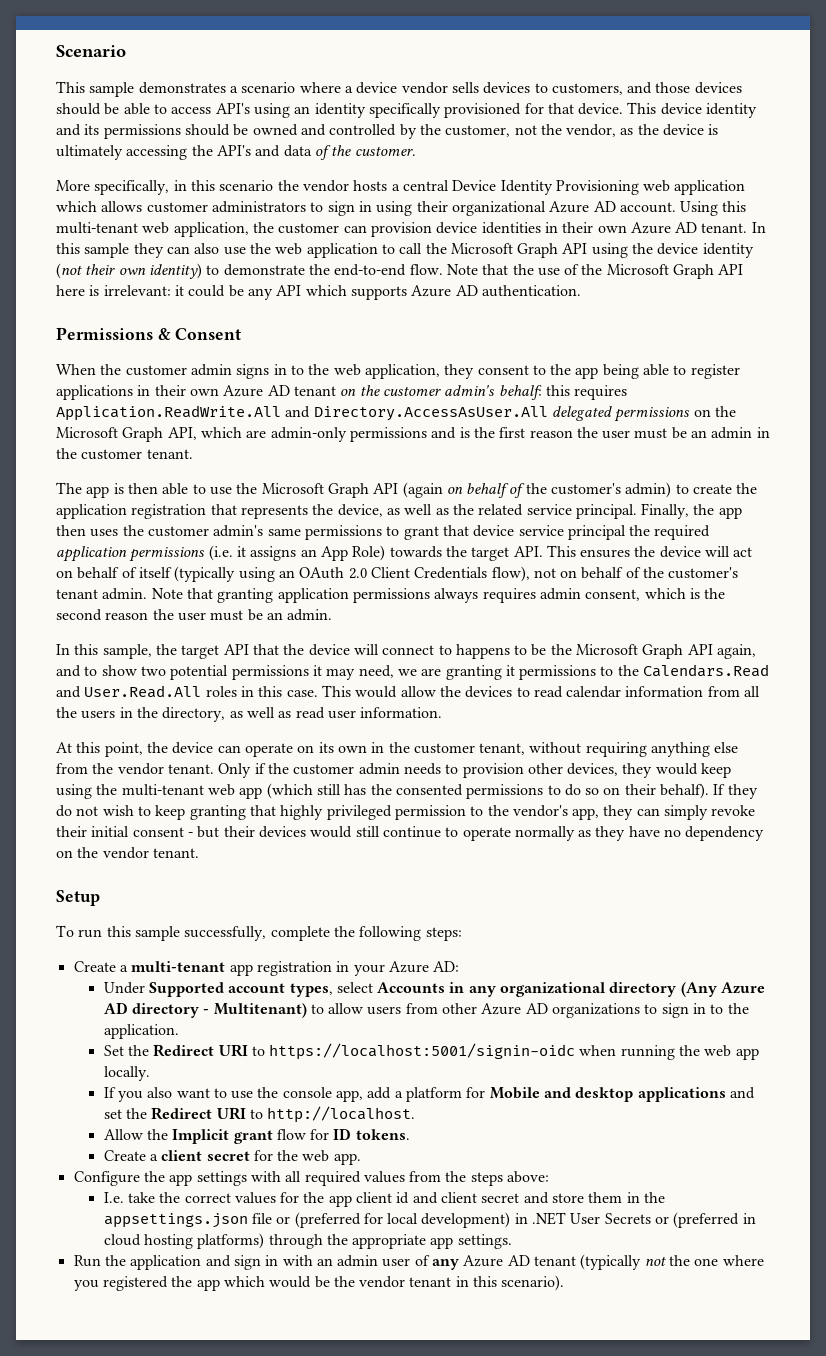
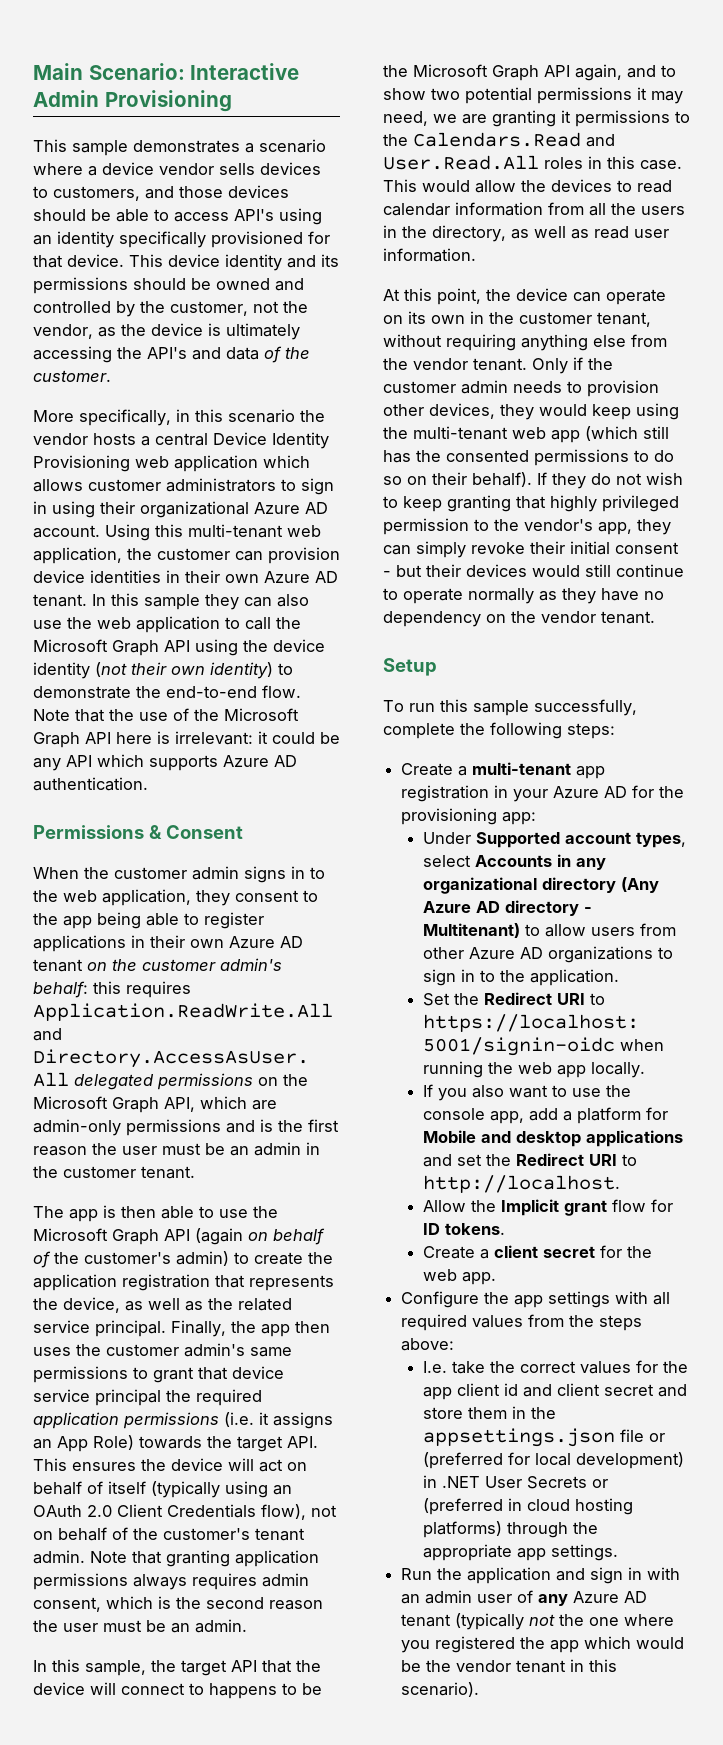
[56,45,126,57] Scenario -> [33,63,300,80] [33,90,232,112] Main Scenario: Interactive Admin Provisioning
[433,961,460,972] AD: -> [604,785,685,798] [401,808,537,825] AD for the provisioning app:

